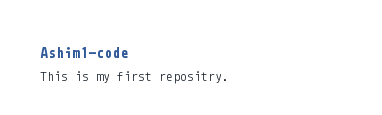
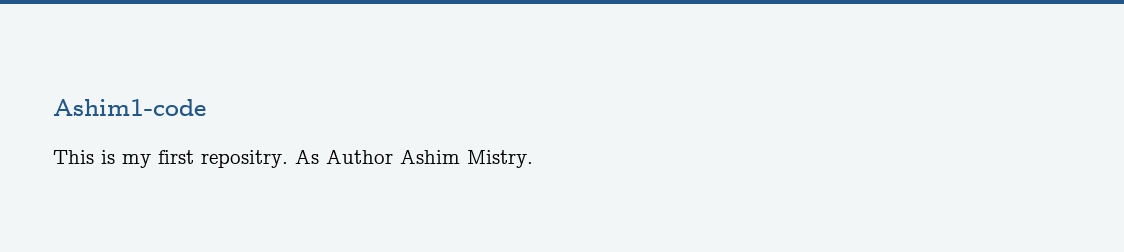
(229, 77) none -> [295,149,533,168] As Author Ashim Mistry.

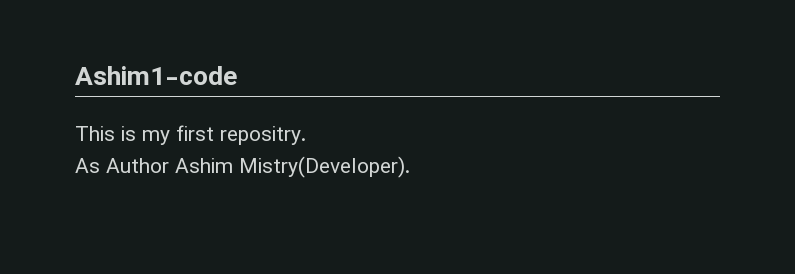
(288, 159) none -> (306, 135) //
[467,150,533,168] Mistry. -> [239,156,410,178] Mistry(Developer).

